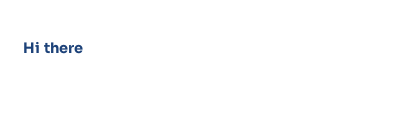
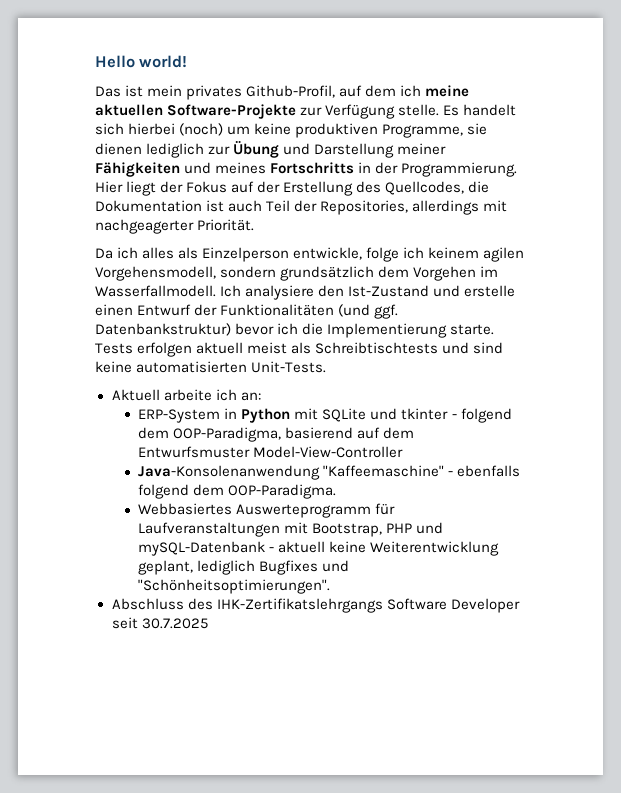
[23,41,83,54] Hi there -> [95,55,188,68] [95,85,470,100] [95,104,517,119] [95,123,488,138] [95,140,447,158] [95,162,518,177] [95,181,490,196] [95,200,508,215] [95,219,255,234] [95,247,525,262] [95,266,499,281] [95,285,516,300] [95,304,399,319] [95,323,495,338] [95,342,504,357] [95,361,327,373] [111,389,261,401] [138,408,512,423] [138,427,415,442] [138,446,404,458] [138,465,521,480] [138,484,337,499] [138,503,396,518] [138,522,444,537] [138,541,500,556] [138,560,350,575] [138,579,331,594] [111,598,520,613] [111,617,208,629] Hello world! // Das ist mein privates Github-Profil, auf dem ich meine aktuellen Software-Projekte zur Verfügung stelle. Es handelt sich hierbei (noch) um keine produktiven Programme, sie dienen lediglich zur Übung und Darstellung meiner Fähigkeiten und meines Fortschritts in der Programmierung. Hier liegt der Fokus auf der Erstellung des Quellcodes, die Dokumentation ist auch Teil der Repositories, allerdings mit nachgeagerter Priorität. // Da ich alles als Einzelperson entwickle, folge ich keinem agilen Vorgehensmodell, sondern grundsätzlich dem Vorgehen im Wasserfallmodell. Ich analysiere den Ist-Zustand und erstelle einen Entwurf der Funktionalitäten (und ggf. Datenbankstruktur) bevor ich die Implementierung starte. Tests erfolgen aktuell meist als Schreibtischtests und sind keine automatisierten Unit-Tests. // Aktuell arbeite ich an: // ERP-System in Python mit SQLite und tkinter - folgend dem OOP-Paradigma, basierend auf dem Entwurfsmuster Model-View-Controller // Java-Konsolenanwendung "Kaffeemaschine" - ebenfalls folgend dem OOP-Paradigma. // Webbasiertes Auswerteprogramm für Laufveranstaltungen mit Bootstrap, PHP und mySQL-Datenbank - aktuell keine Weiterentwicklung geplant, lediglich Bugfixes und "Schönheitsoptimierungen". // Abschluss des IHK-Zertifikatslehrgangs Software Developer seit 30.7.2025

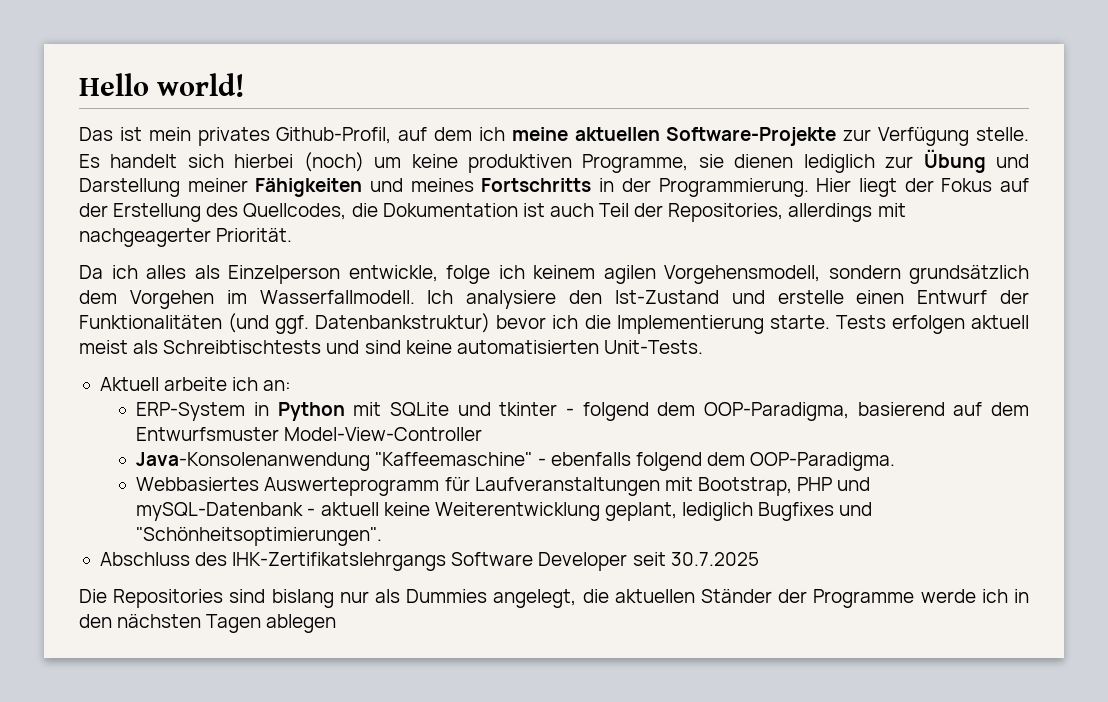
(208, 623) none -> [79,589,1030,608] [79,614,337,633] // Die Repositories sind bislang nur als Dummies angelegt, die aktuellen Ständer der Programme werde ich in den nächsten Tagen ablegen

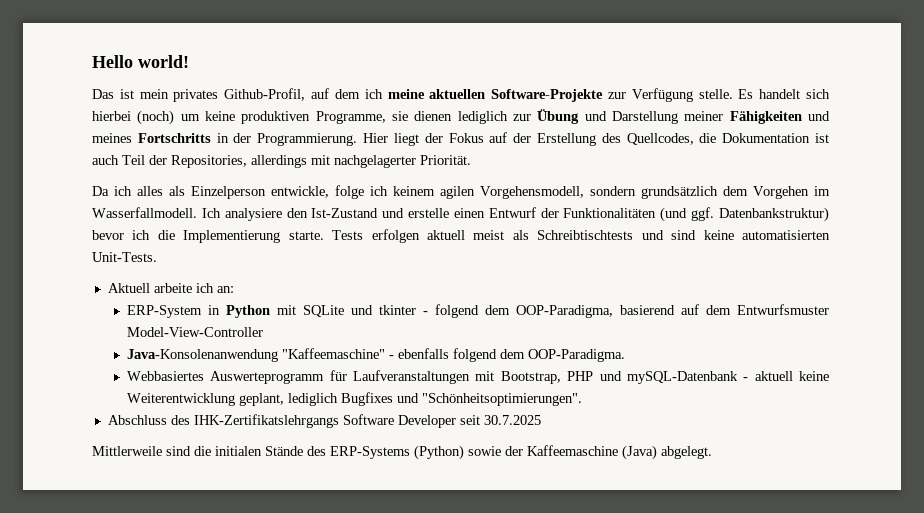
[79,228,211,247] nachgeagerter -> [334,155,416,168] nachgelagerter
[79,589,1030,608] [79,614,337,633] Die Repositories sind bislang nur als Dummies angelegt, die aktuellen Ständer der Programme werde ich in den nächsten Tagen ablegen -> [92,445,712,460] Mittlerweile sind die initialen Stände des ERP-Systems (Python) sowie der Kaffeemaschine (Java) abgelegt.

